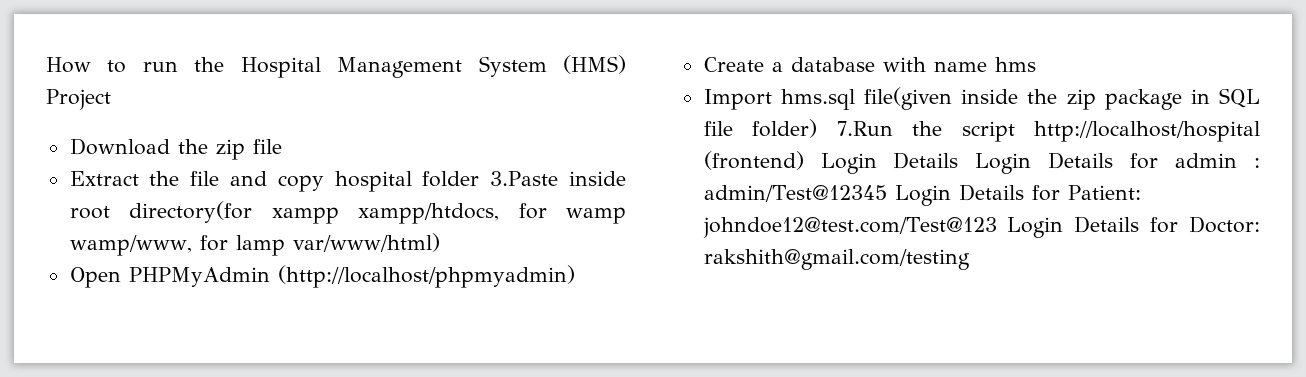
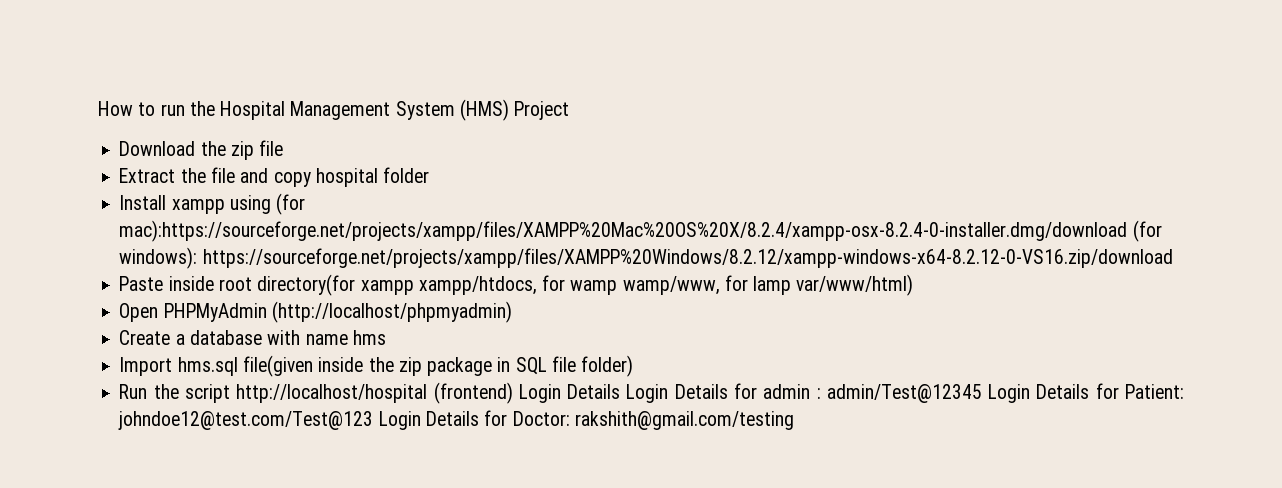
[490,171,559,186] 3.Paste -> [119,193,306,215] [119,220,1162,242] [119,247,1173,269] [119,276,164,291] // Install xampp using (for mac):https://sourceforge.net/projects/xampp/files/XAMPP%20Mac%20OS%20X/8.2.4/xampp-osx-8.2.4-0-installer.dmg/download (for windows): https://sourceforge.net/projects/xampp/files/XAMPP%20Windows/8.2.12/xampp-windows-x64-8.2.12-0-VS16.zip/download // Paste
[836,121,893,136] 7.Run -> [119,384,148,399] // Run

